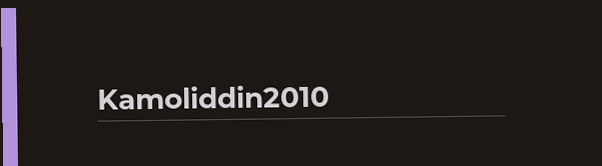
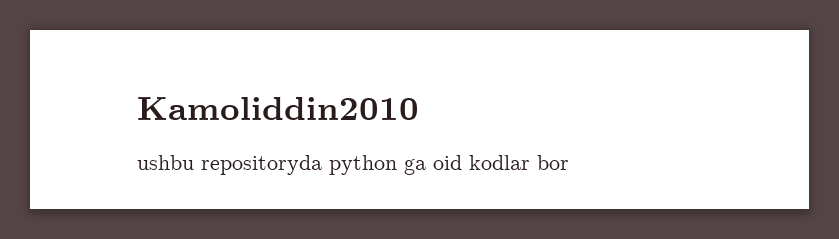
(330, 97) none -> [137,155,569,175] // ushbu repositoryda python ga oid kodlar bor

